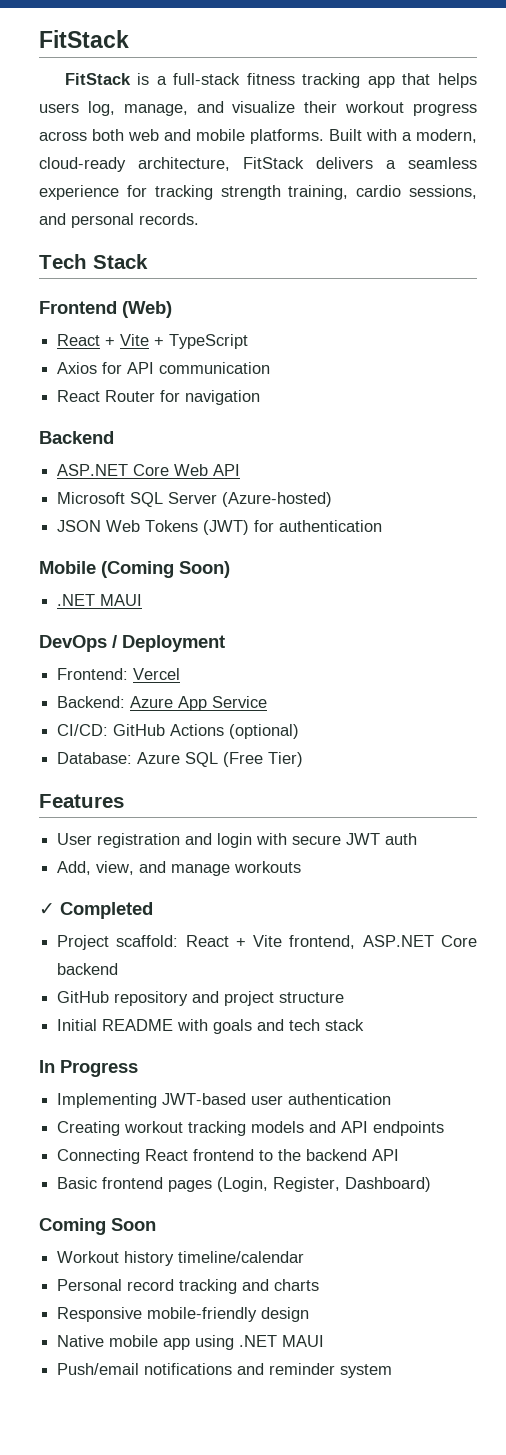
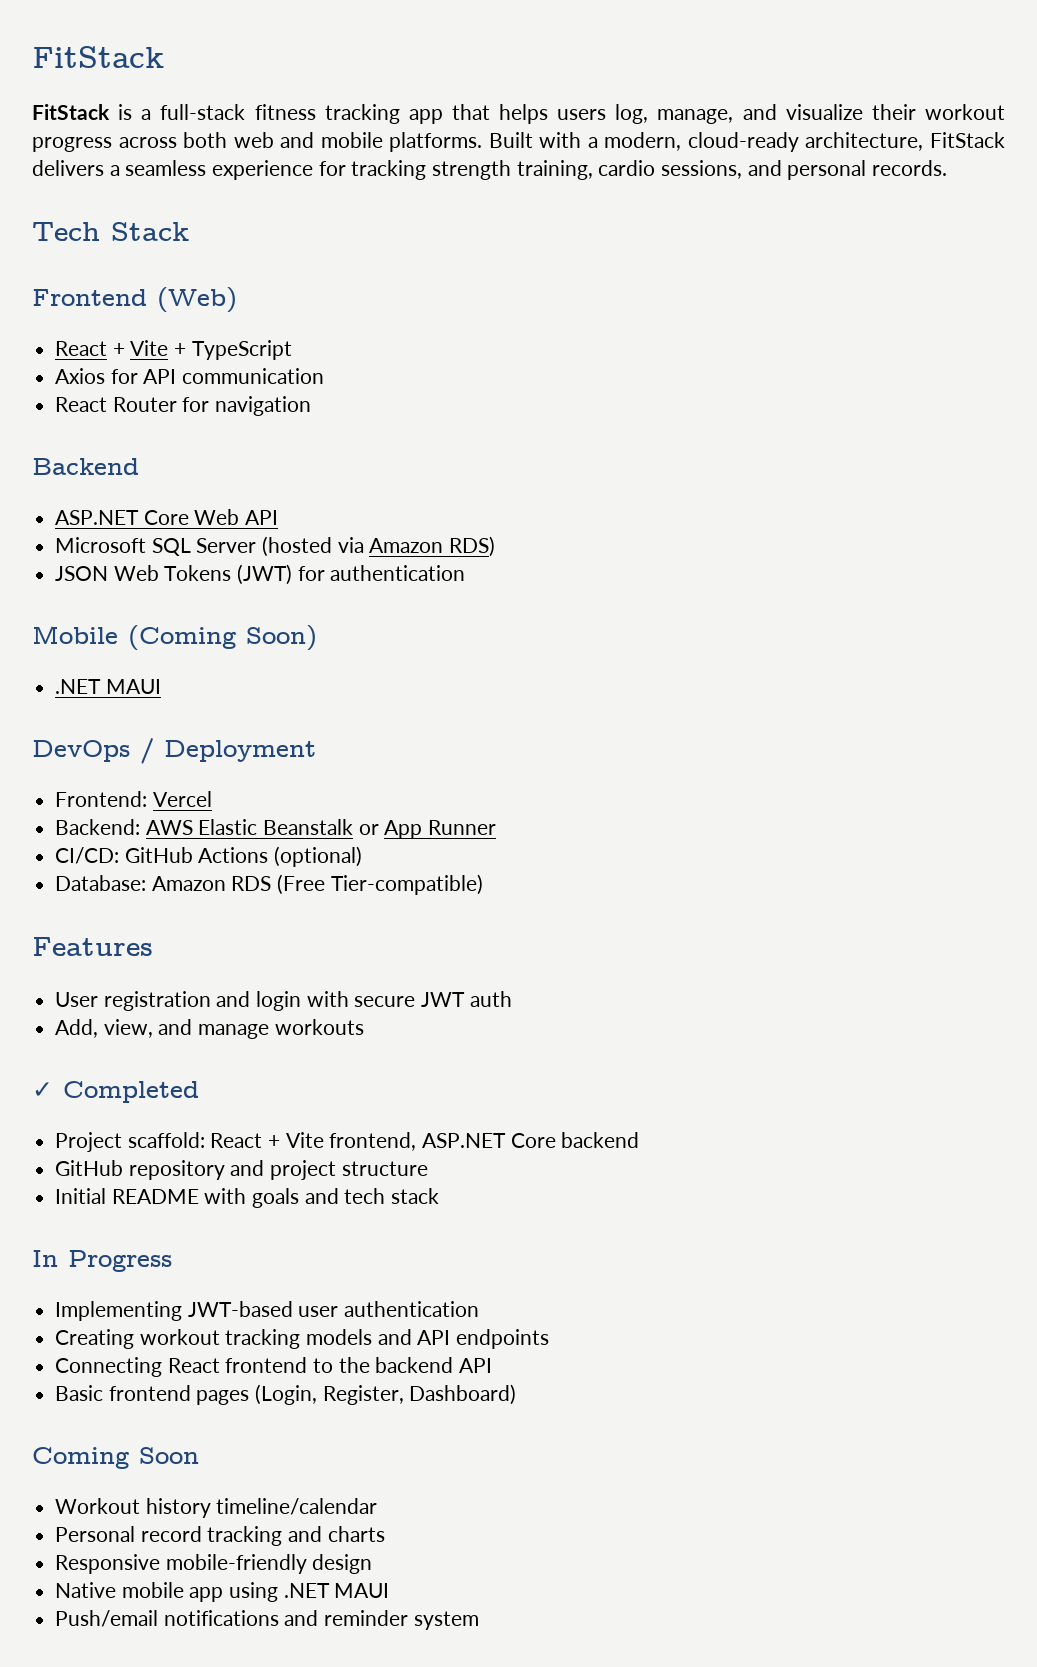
[222,492,333,507] (Azure-hosted) -> [262,536,496,557] (hosted via Amazon RDS)
[130,696,268,711] Azure App Service -> [145,819,497,839] AWS Elastic Beanstalk or App Runner
[137,752,304,767] Azure SQL (Free Tier) -> [151,874,483,895] Amazon RDS (Free Tier-compatible)

